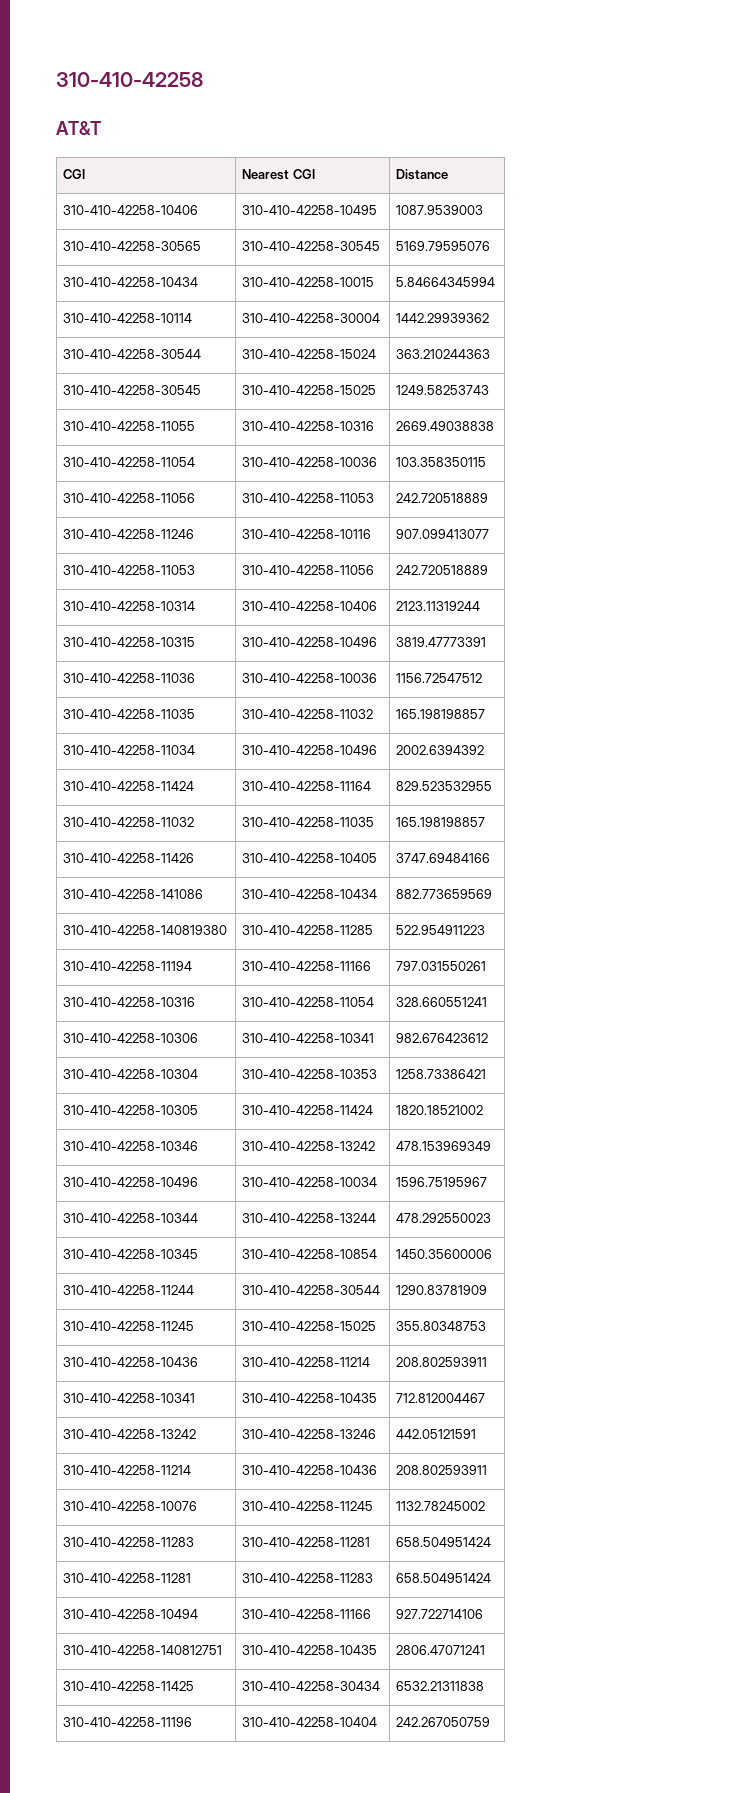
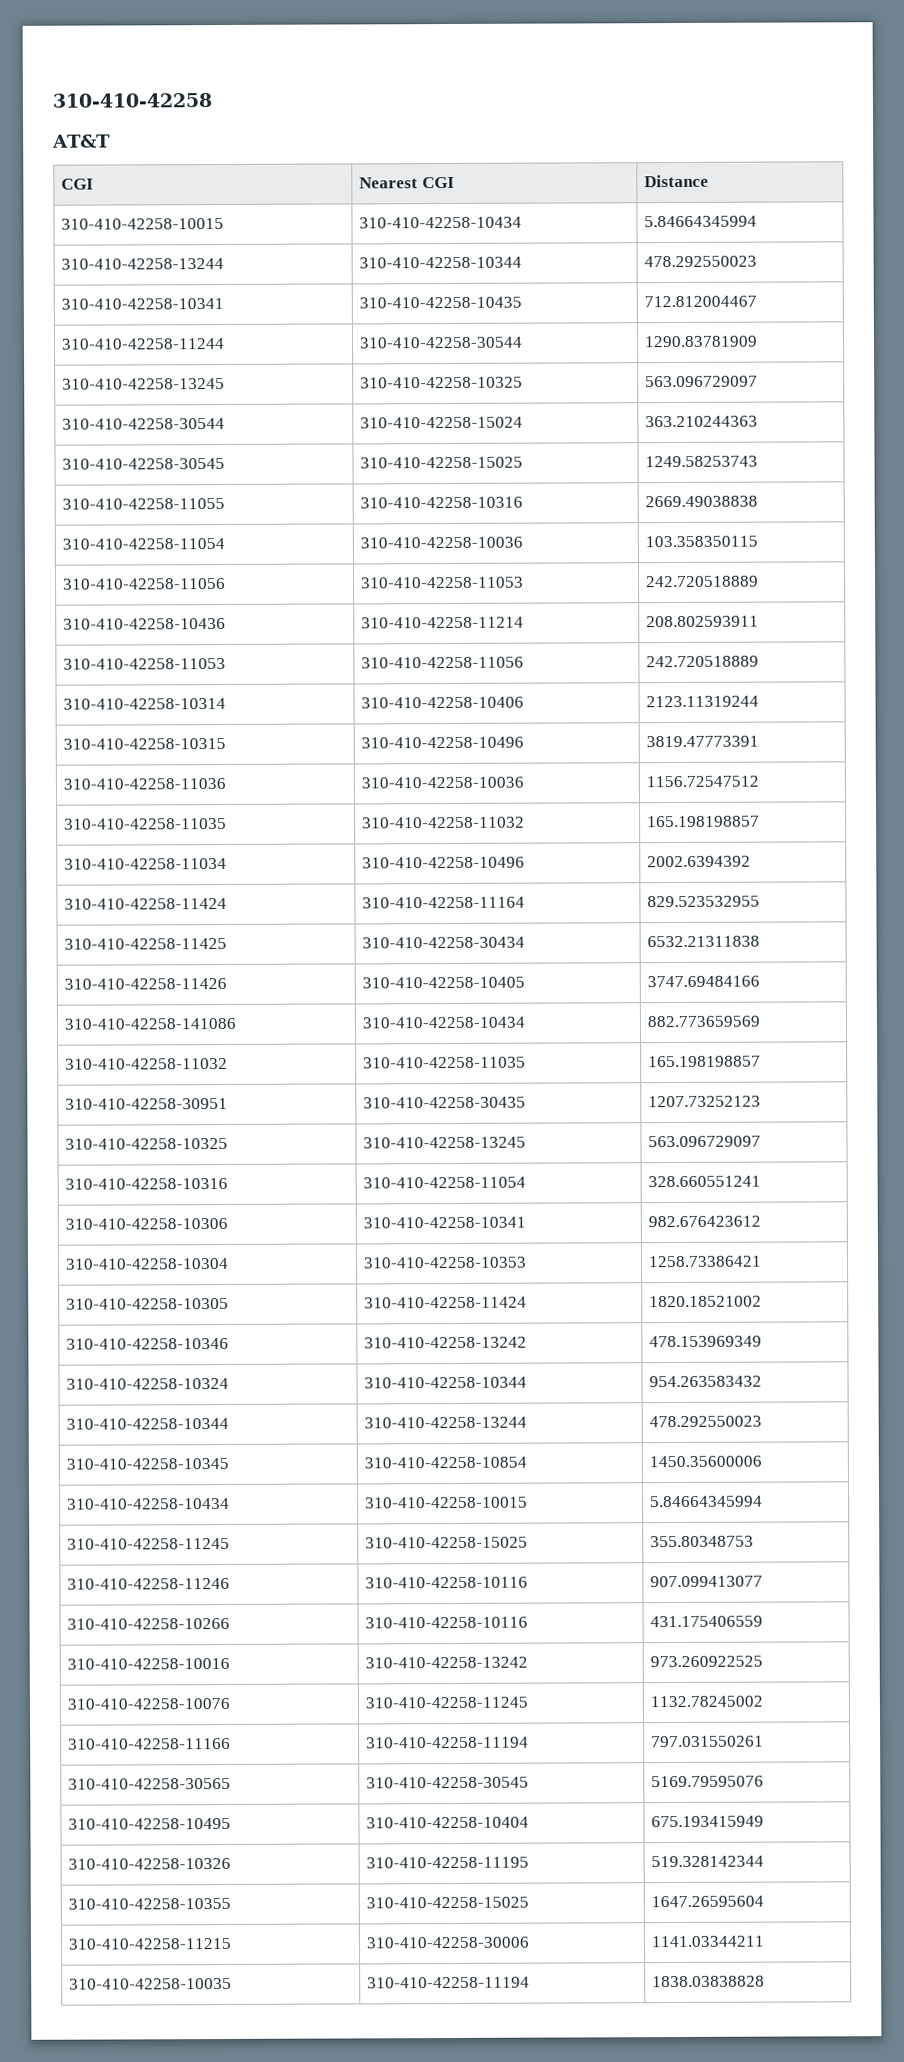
[63,205,199,215] [242,205,378,215] [396,205,484,215] [63,241,202,251] [242,241,381,251] [396,241,491,251] [63,277,199,287] [242,277,375,287] [396,277,496,287] [63,313,193,323] [242,313,381,323] [396,313,490,323] 310-410-42258-10406 | 310-410-42258-10495 | 1087.9539003 // 310-410-42258-30565 | 310-410-42258-30545 | 5169.79595076 // 310-410-42258-10434 | 310-410-42258-10015 | 5.84664345994 // 310-410-42258-10114 | 310-410-42258-30004 | 1442.29939362 -> [61,217,225,230] [359,216,523,229] [644,215,758,228] [61,257,225,270] [359,256,523,269] [644,255,758,268] [61,297,225,310] [359,296,523,309] [644,295,758,308] [61,337,226,350] [359,336,524,349] [644,335,759,348] [62,377,226,390] [360,376,524,389] [645,375,759,388] 310-410-42258-10015 | 310-410-42258-10434 | 5.84664345994 // 310-410-42258-13244 | 310-410-42258-10344 | 478.292550023 // 310-410-42258-10341 | 310-410-42258-10435 | 712.812004467 // 310-410-42258-11244 | 310-410-42258-30544 | 1290.83781909 // 310-410-42258-13245 | 310-410-42258-10325 | 563.096729097
[63,529,195,539] [242,529,372,539] [396,529,490,539] 310-410-42258-11246 | 310-410-42258-10116 | 907.099413077 -> [63,617,227,630] [361,616,525,629] [646,615,760,628] 310-410-42258-10436 | 310-410-42258-11214 | 208.802593911
[63,817,195,827] [242,817,375,827] [396,817,486,827] 310-410-42258-11032 | 310-410-42258-11035 | 165.198198857 -> [64,937,228,950] [362,936,526,949] [647,935,761,948] 310-410-42258-11425 | 310-410-42258-30434 | 6532.21311838
[63,925,228,935] [242,925,374,935] [396,925,486,935] [63,961,193,971] [242,961,372,971] [396,961,487,971] 310-410-42258-140819380 | 310-410-42258-11285 | 522.954911223 // 310-410-42258-11194 | 310-410-42258-11166 | 797.031550261 -> [65,1057,229,1070] [363,1056,527,1069] [648,1055,762,1068] [65,1097,229,1110] [363,1096,527,1109] [648,1095,762,1108] [65,1137,229,1150] [363,1136,527,1149] [648,1135,762,1148] 310-410-42258-11032 | 310-410-42258-11035 | 165.198198857 // 310-410-42258-30951 | 310-410-42258-30435 | 1207.73252123 // 310-410-42258-10325 | 310-410-42258-13245 | 563.096729097
[63,1177,199,1187] [242,1177,378,1187] [396,1177,488,1187] 310-410-42258-10496 | 310-410-42258-10034 | 1596.75195967 -> [66,1377,230,1390] [364,1376,528,1389] [649,1375,763,1388] 310-410-42258-10324 | 310-410-42258-10344 | 954.263583432
[63,1285,195,1295] [242,1285,381,1295] [396,1285,488,1295] 310-410-42258-11244 | 310-410-42258-30544 | 1290.83781909 -> [67,1497,231,1510] [365,1496,529,1509] [650,1495,764,1508] 310-410-42258-10434 | 310-410-42258-10015 | 5.84664345994
[63,1357,199,1367] [242,1357,371,1367] [396,1357,488,1367] [63,1393,196,1403] [242,1393,378,1403] [396,1393,486,1403] [63,1429,197,1439] [242,1429,377,1439] [396,1429,477,1439] [63,1465,192,1475] [242,1465,378,1475] [396,1465,488,1475] [63,1501,198,1511] [242,1501,374,1511] [396,1501,486,1511] [63,1537,195,1547] [242,1537,371,1547] [396,1537,492,1547] [63,1573,192,1583] [242,1573,374,1583] [396,1573,492,1583] [63,1609,199,1619] [242,1609,372,1619] [396,1609,484,1619] [63,1645,223,1655] [242,1645,378,1655] [396,1645,486,1655] [63,1681,195,1691] [242,1681,381,1691] [396,1681,485,1691] [63,1717,193,1727] [242,1717,378,1727] [396,1717,491,1727] 310-410-42258-10436 | 310-410-42258-11214 | 208.802593911 // 310-410-42258-10341 | 310-410-42258-10435 | 712.812004467 // 310-410-42258-13242 | 310-410-42258-13246 | 442.05121591 // 310-410-42258-11214 | 310-410-42258-10436 | 208.802593911 // 310-410-42258-10076 | 310-410-42258-11245 | 1132.78245002 // 310-410-42258-11283 | 310-410-42258-11281 | 658.504951424 // 310-410-42258-11281 | 310-410-42258-11283 | 658.504951424 // 310-410-42258-10494 | 310-410-42258-11166 | 927.722714106 // 310-410-42258-140812751 | 310-410-42258-10435 | 2806.47071241 // 310-410-42258-11425 | 310-410-42258-30434 | 6532.21311838 // 310-410-42258-11196 | 310-410-42258-10404 | 242.267050759 -> [67,1577,231,1590] [365,1576,529,1589] [650,1575,764,1588] [67,1617,231,1630] [365,1616,529,1629] [650,1615,764,1628] [67,1657,231,1670] [365,1656,529,1669] [650,1655,764,1668] [67,1697,231,1710] [365,1696,529,1709] [650,1695,764,1708] [68,1737,232,1750] [366,1736,530,1749] [651,1735,765,1748] [68,1777,232,1790] [366,1776,530,1789] [651,1775,765,1788] [68,1817,232,1830] [366,1816,530,1829] [651,1815,765,1828] [68,1857,232,1870] [366,1856,530,1869] [651,1855,765,1868] [68,1897,232,1910] [366,1896,530,1909] [651,1895,765,1908] [68,1937,233,1950] [366,1936,531,1949] [651,1935,765,1948] [69,1977,233,1990] [367,1976,531,1989] [652,1975,766,1988] 310-410-42258-11246 | 310-410-42258-10116 | 907.099413077 // 310-410-42258-10266 | 310-410-42258-10116 | 431.175406559 // 310-410-42258-10016 | 310-410-42258-13242 | 973.260922525 // 310-410-42258-10076 | 310-410-42258-11245 | 1132.78245002 // 310-410-42258-11166 | 310-410-42258-11194 | 797.031550261 // 310-410-42258-30565 | 310-410-42258-30545 | 5169.79595076 // 310-410-42258-10495 | 310-410-42258-10404 | 675.193415949 // 310-410-42258-10326 | 310-410-42258-11195 | 519.328142344 // 310-410-42258-10355 | 310-410-42258-15025 | 1647.26595604 // 310-410-42258-11215 | 310-410-42258-30006 | 1141.03344211 // 310-410-42258-10035 | 310-410-42258-11194 | 1838.03838828

